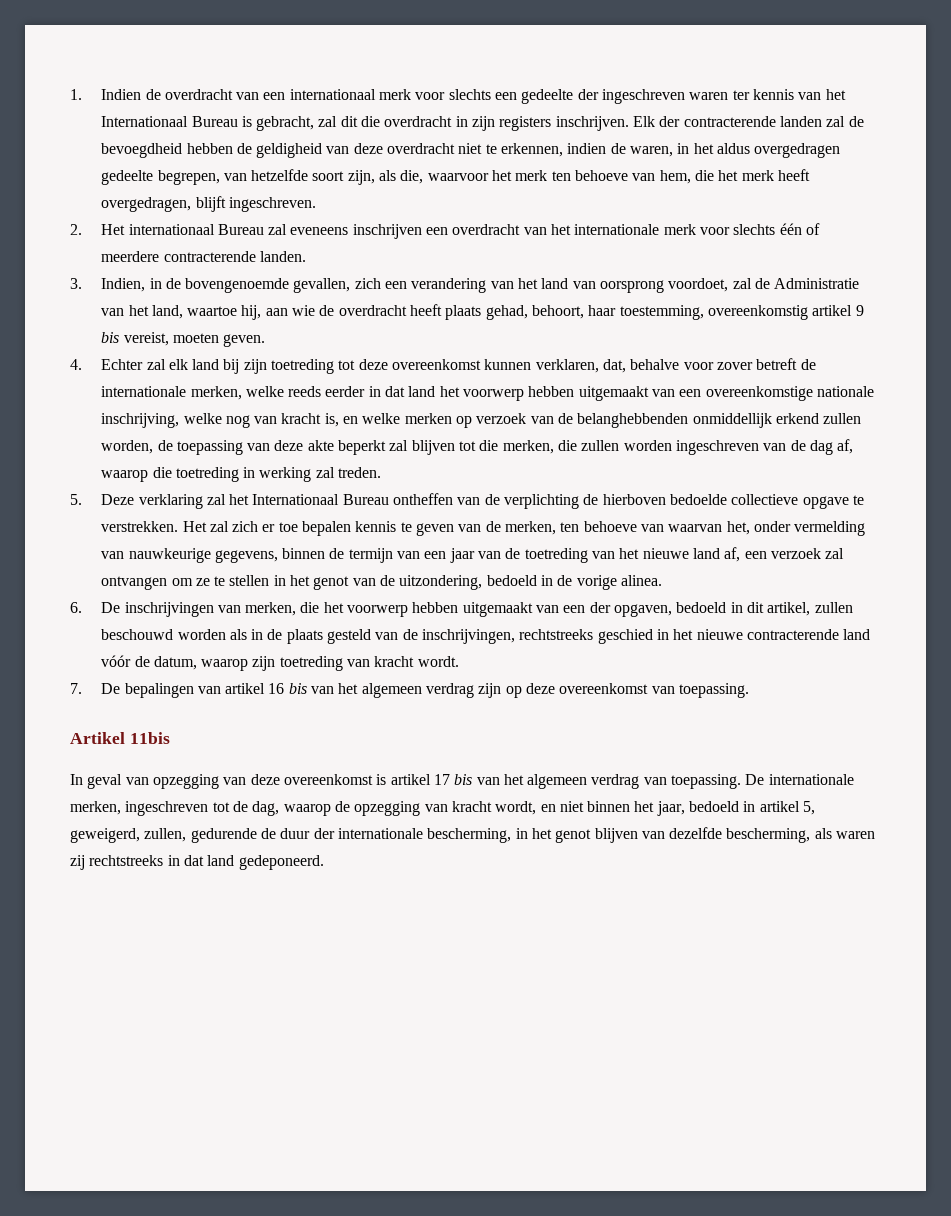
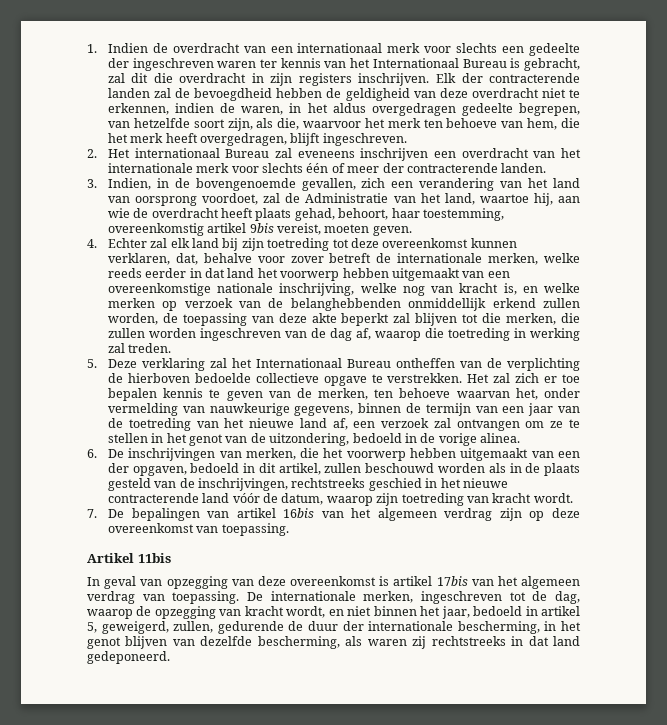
[101,251,160,262] meerdere -> [347,163,404,173] meer der
[855,305,864,316] [101,332,120,343] 9 bis -> [249,223,274,233] 9bis
[641,524,665,532] van -> (451, 393) none
[268,683,307,694] 16 bis -> [283,508,315,518] 16bis
[433,774,473,785] 17 bis -> [436,576,468,586] 17bis

